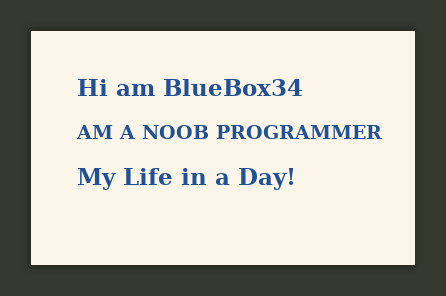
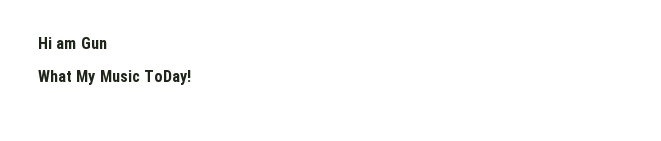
[163,79,303,96] [76,125,382,139] [77,168,296,190] BlueBox34 // AM A NOOB PROGRAMMER // My Life in a Day! -> [80,37,107,49] [38,70,191,85] Gun // What My Music ToDay!

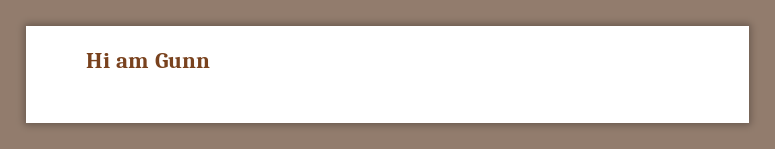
[80,37,107,49] [38,70,191,85] Gun // What My Music ToDay! -> [155,53,211,68] Gunn

